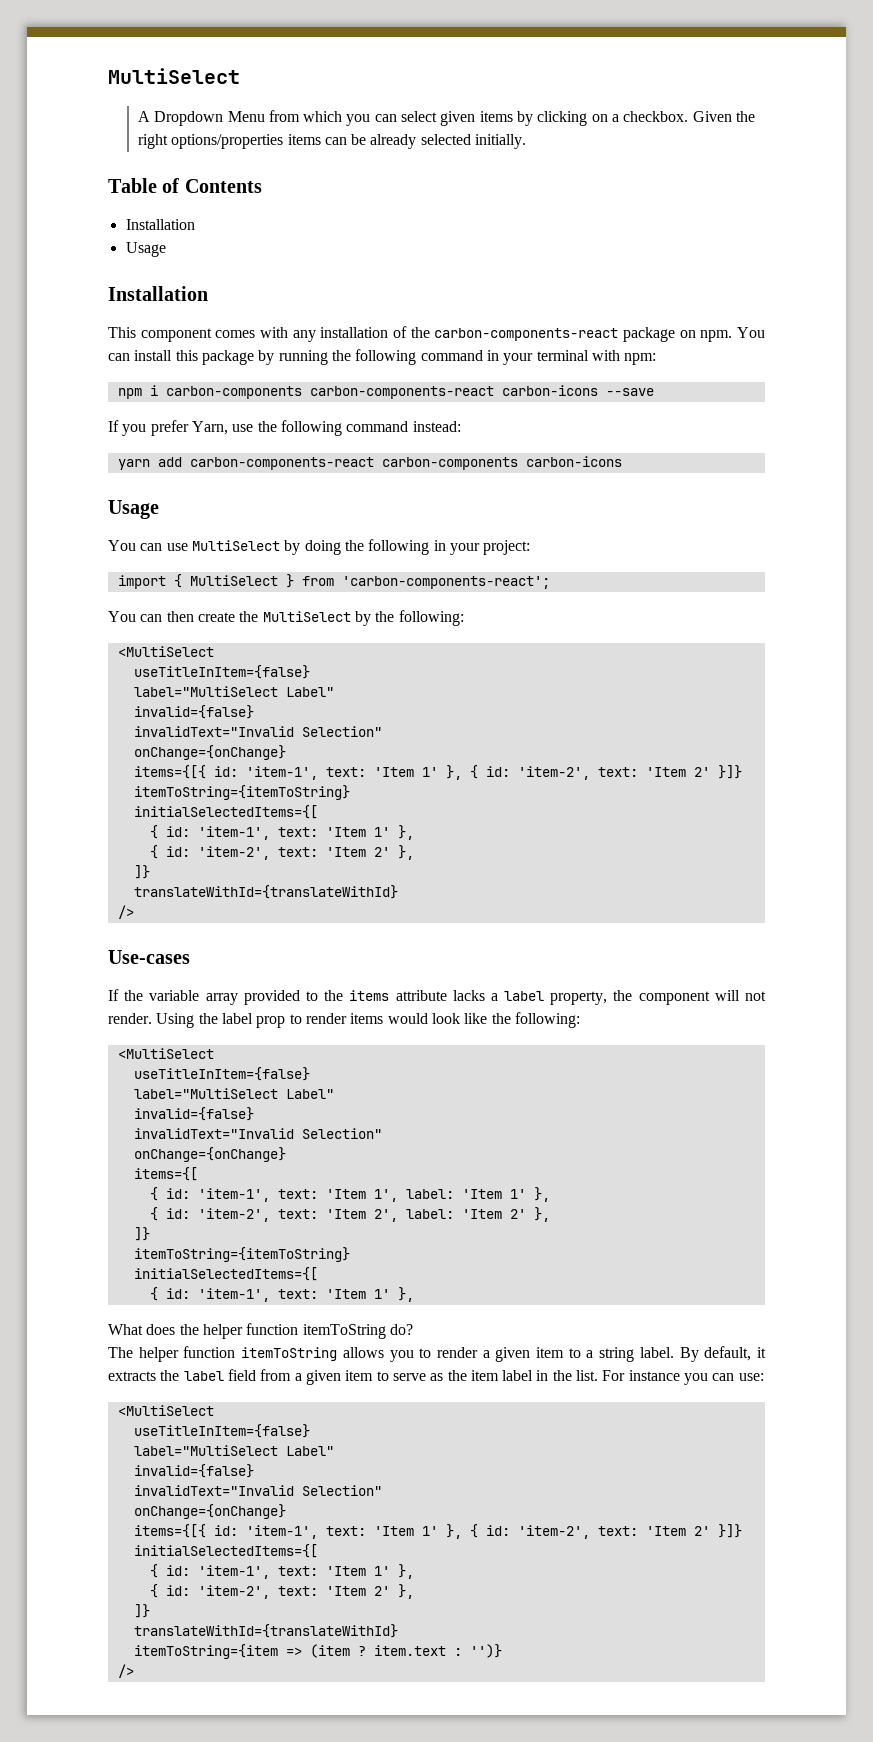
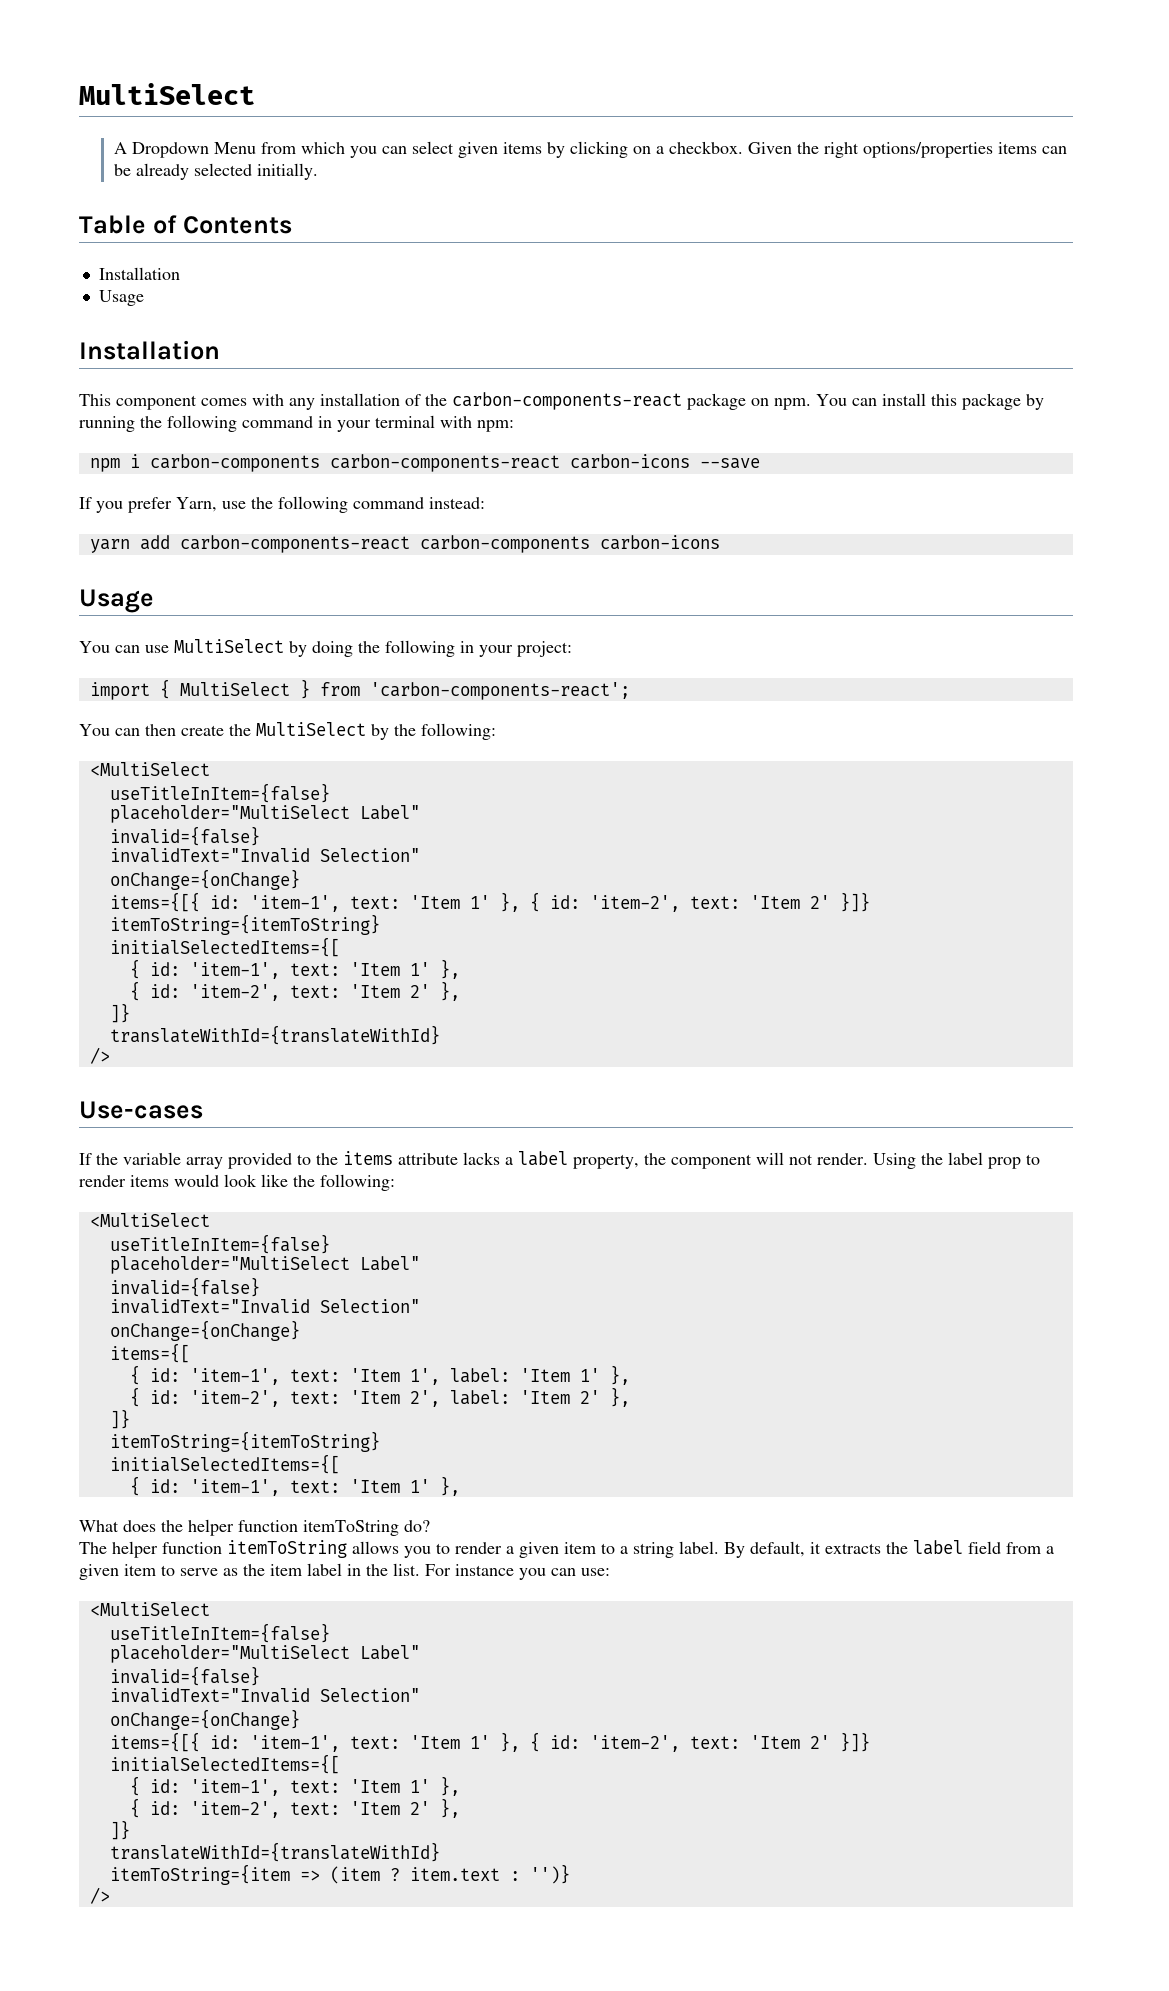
[133,686,278,697] label="MultiSelect -> [109,805,350,823] placeholder="MultiSelect
[133,1088,278,1099] label="MultiSelect -> [109,1256,350,1274] placeholder="MultiSelect
[133,1445,278,1456] label="MultiSelect -> [109,1645,350,1663] placeholder="MultiSelect

